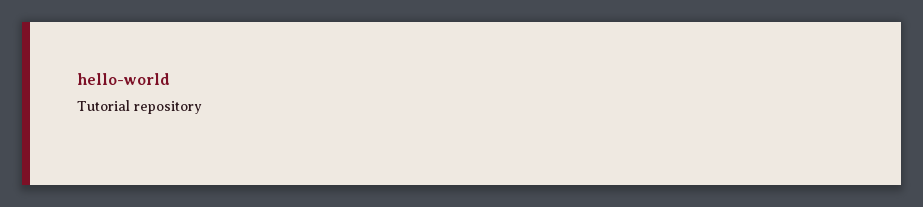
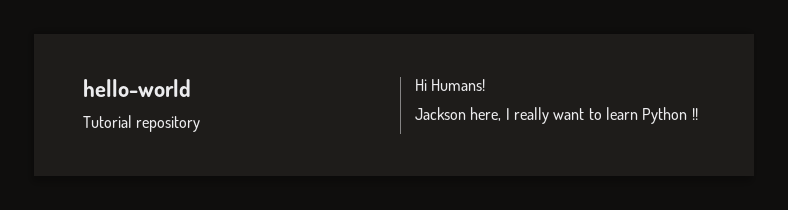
(202, 107) none -> [415,79,486,91] [415,107,698,124] // Hi Humans! // Jackson here, I really want to learn Python !!

